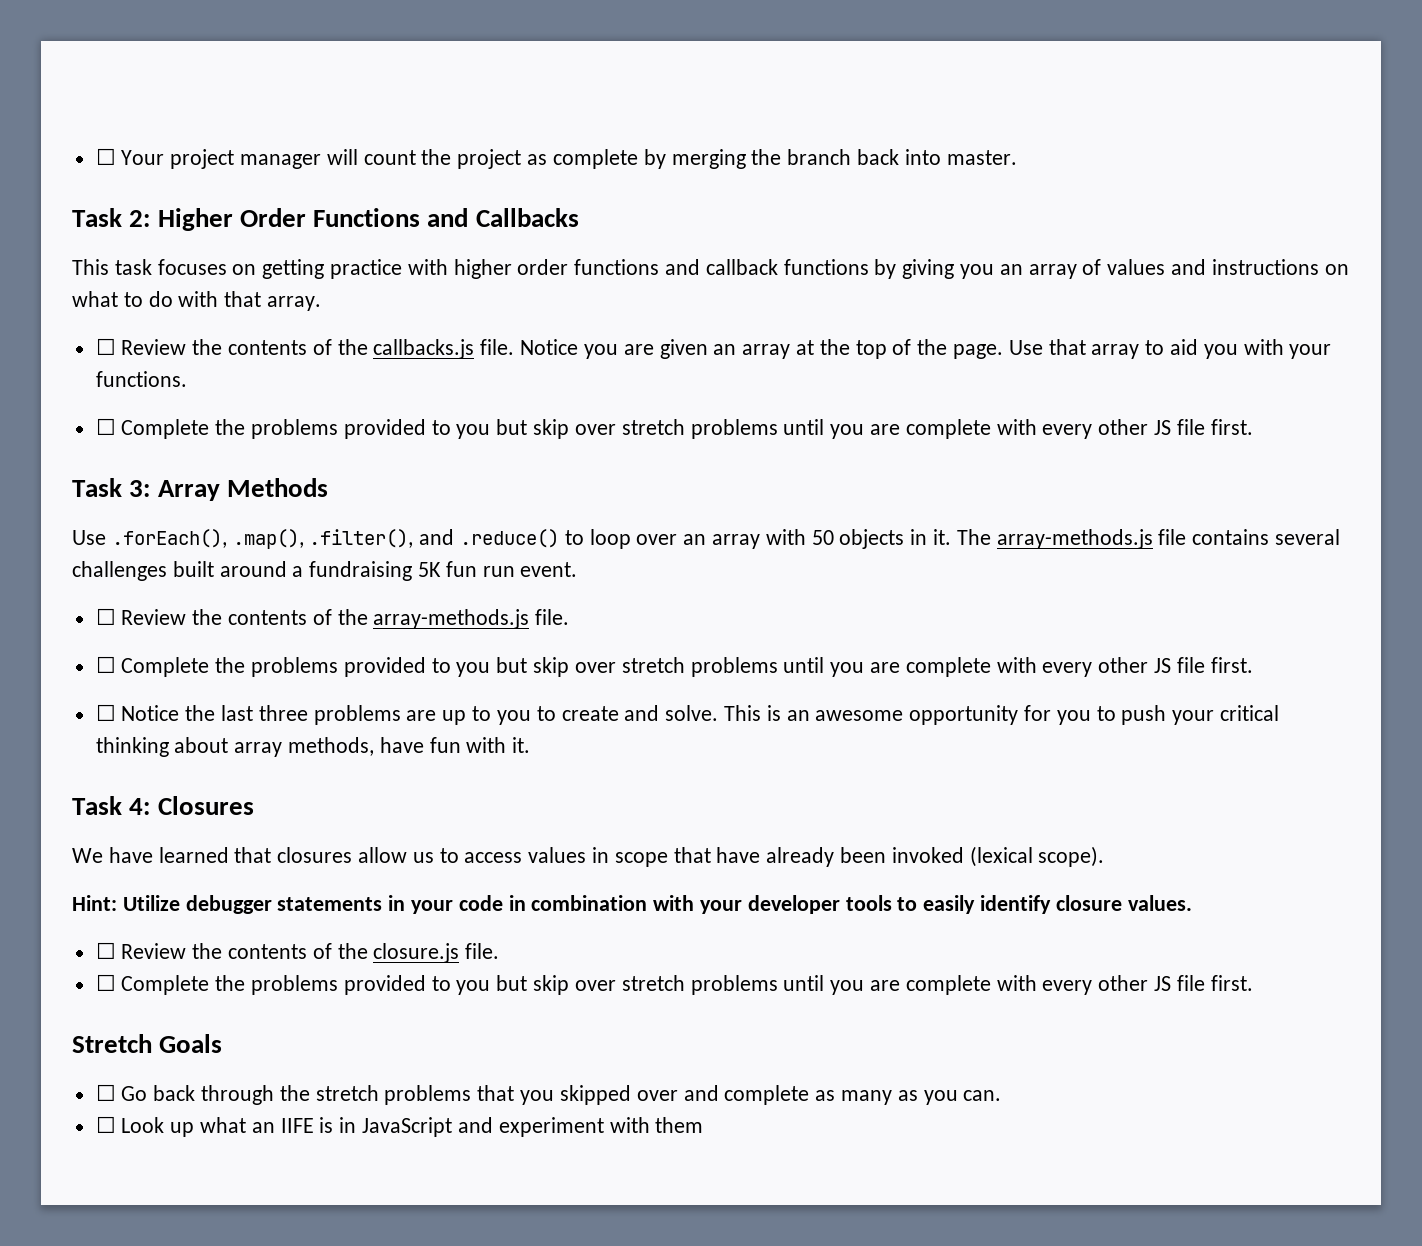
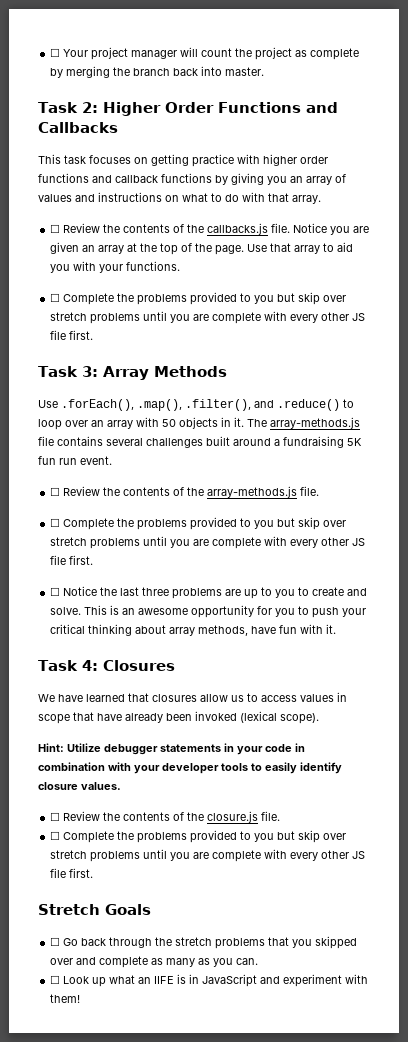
[655,1117,704,1133] them -> [50,994,81,1003] them!

